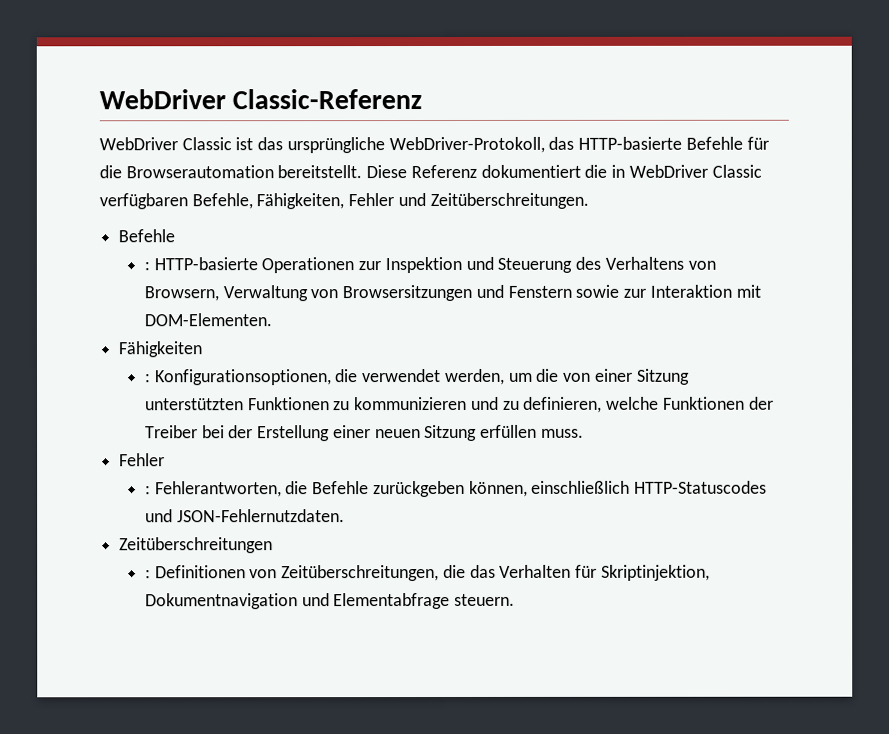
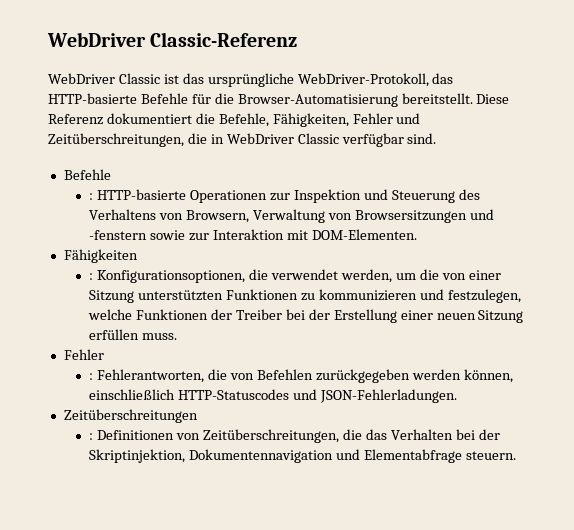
[125,165,274,179] Browserautomation -> [237,94,398,107] Browser-Automatisierung
[611,164,762,178] [99,192,589,210] in WebDriver Classic verfügbaren Befehle, Fähigkeiten, Fehler und Zeitüberschreitungen. -> [218,113,421,127] [48,133,437,147] Befehle, Fähigkeiten, Fehler und Zeitüberschreitungen, die in WebDriver Classic verfügbar sind.
[507,285,572,298] Fenstern -> [89,230,148,240] -fenstern
[502,396,603,413] zu definieren, -> [447,289,521,303] festzulegen,
[312,480,465,498] Befehle zurückgeben -> [229,369,461,383] von Befehlen zurückgegeben werden
[176,509,345,523] JSON-Fehlernutzdaten. -> [319,389,457,403] JSON-Fehlerladungen.
[575,564,710,581] [145,593,299,610] für Skriptinjektion, Dokumentnavigation -> [455,429,500,440] [89,449,334,463] bei der Skriptinjektion, Dokumentennavigation

